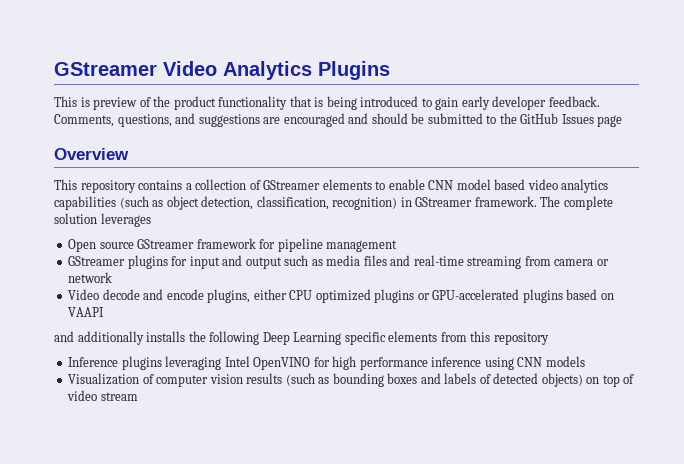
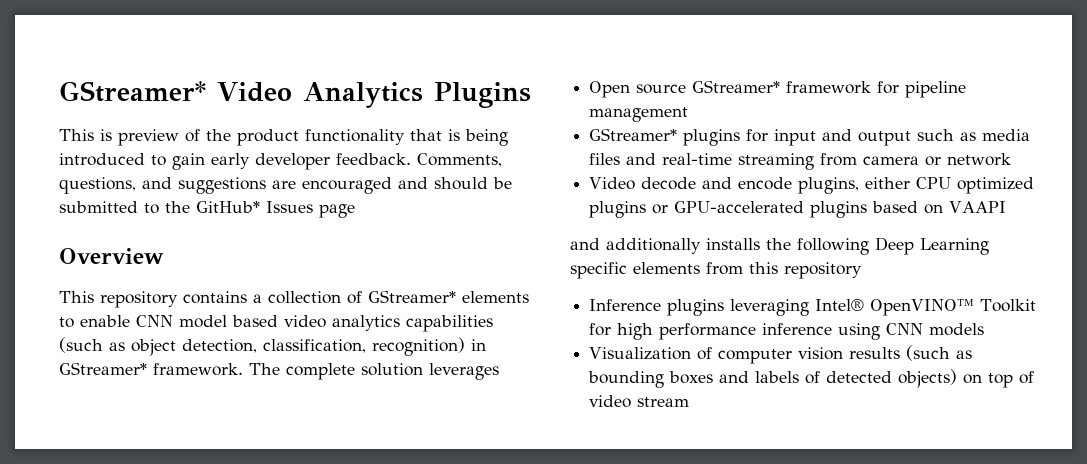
[54,62,157,76] GStreamer -> [59,81,206,102] GStreamer*
[520,113,559,124] GitHub -> [196,201,260,213] GitHub*
[263,180,321,190] GStreamer -> [368,290,456,303] GStreamer*
[415,197,473,207] GStreamer -> [59,362,147,375] GStreamer*
[137,239,195,249] GStreamer -> [692,80,781,93] GStreamer*
[68,256,126,266] GStreamer -> [589,128,678,141] GStreamer*
[224,356,311,370] Intel OpenVINO -> [815,299,1037,316] Intel® OpenVINO™ Toolkit

